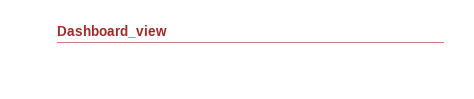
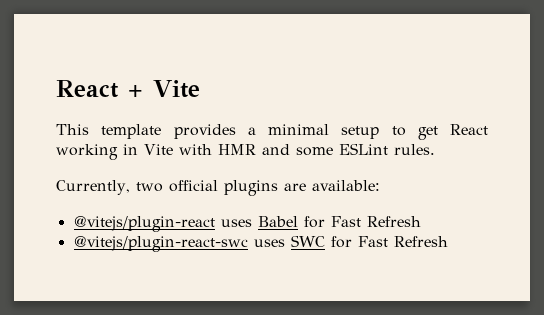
[57,25,167,38] Dashboard_view -> [56,80,200,98] [56,124,488,140] [56,143,435,160] [56,180,380,196] [73,216,421,232] [73,235,448,252] React + Vite // This template provides a minimal setup to get React working in Vite with HMR and some ESLint rules. // Currently, two official plugins are available: // @vitejs/plugin-react uses Babel for Fast Refresh // @vitejs/plugin-react-swc uses SWC for Fast Refresh

